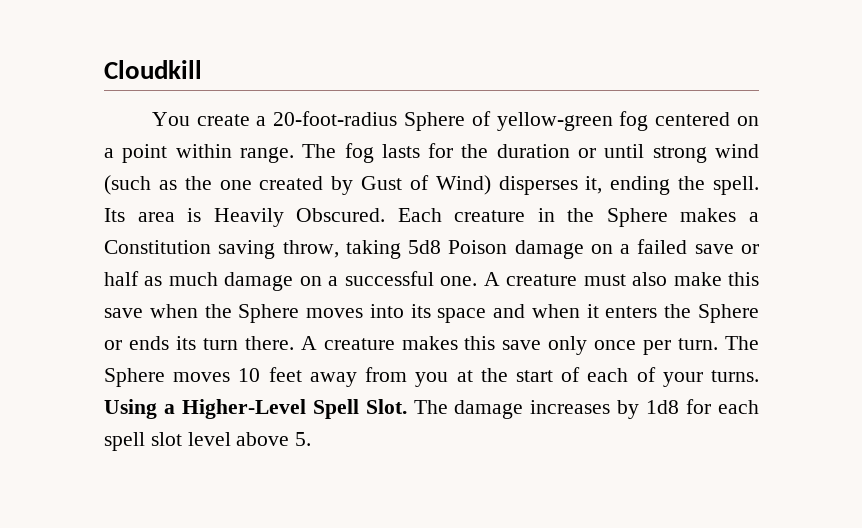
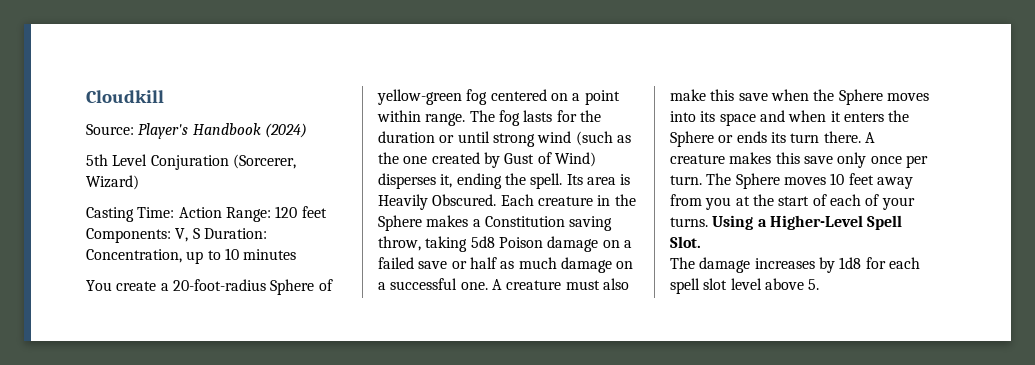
(202, 69) none -> [86,123,307,139] [86,154,296,170] [86,175,139,190] [86,206,327,222] [86,228,267,243] [86,248,297,264] // Source: Player's Handbook (2024) // 5th Level Conjuration (Sorcerer, Wizard) // Casting Time: Action Range: 120 feet Components: V, S Duration: Concentration, up to 10 minutes
(407, 406) none -> (701, 242) //

